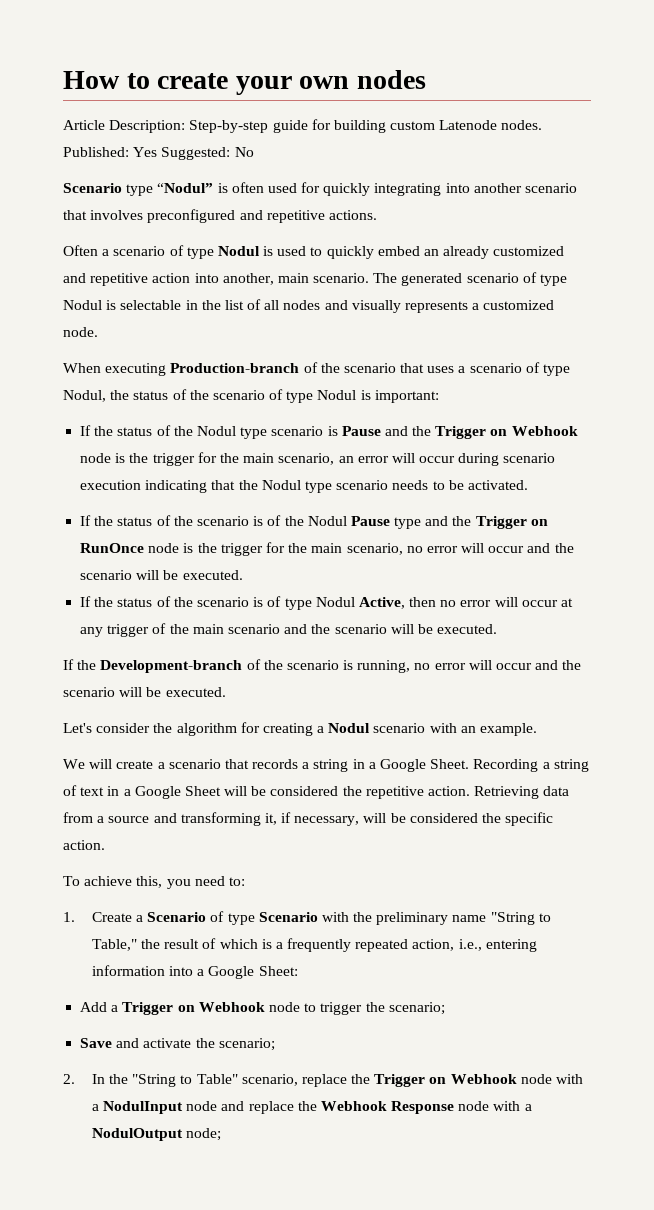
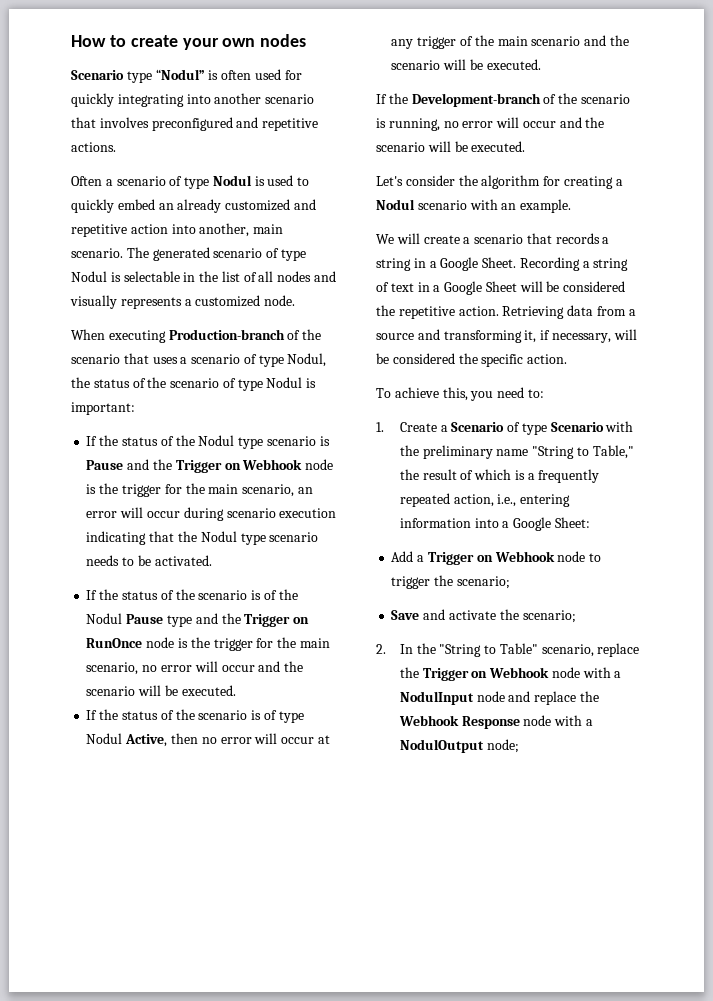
[63,119,543,133] [63,147,254,160] // Article Description: Step-by-step guide for building custom Latenode nodes. Published: Yes Suggested: No -> (307, 40) none

